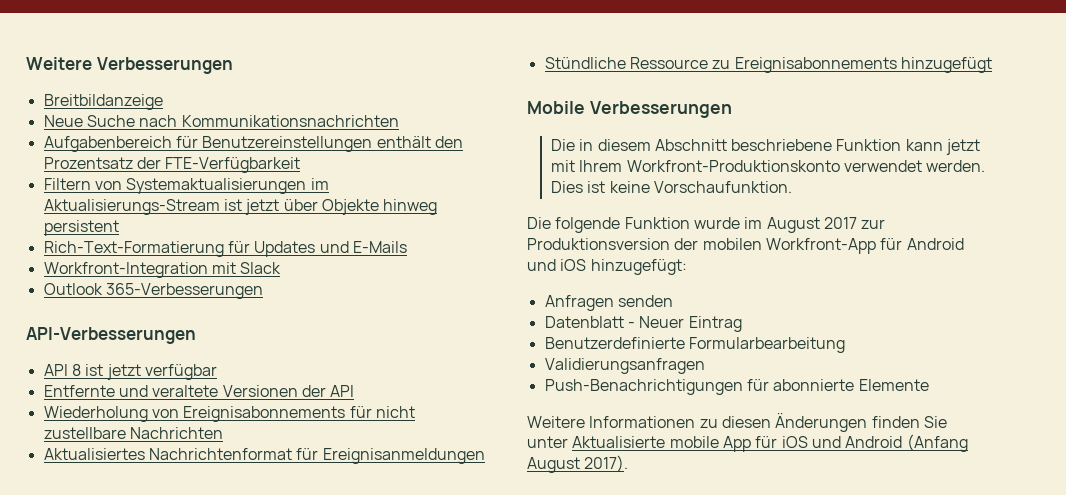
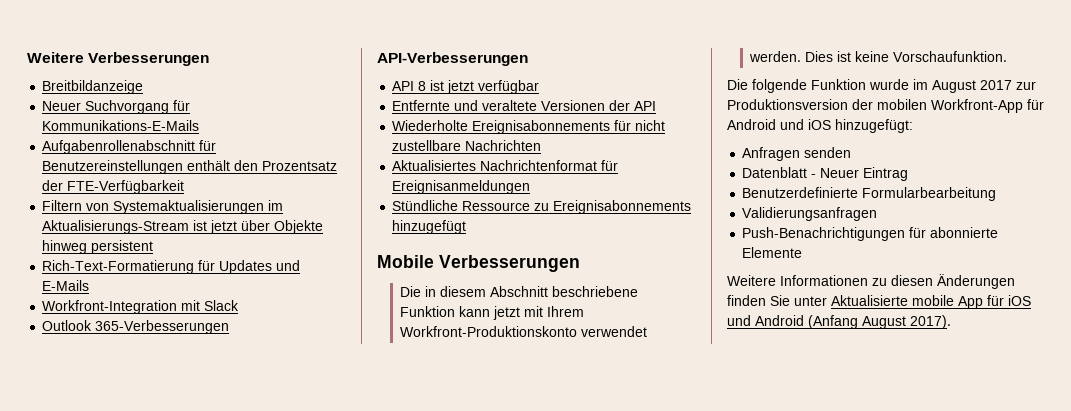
[43,115,399,127] [43,136,172,152] Neue Suche nach Kommunikationsnachrichten // Aufgabenbereich -> [42,100,191,114] [42,120,200,131] [42,140,196,154] Neuer Suchvorgang für Kommunikations-E-Mails // Aufgabenrollenabschnitt
[43,406,179,422] Wiederholung von -> [392,120,469,131] Wiederholte

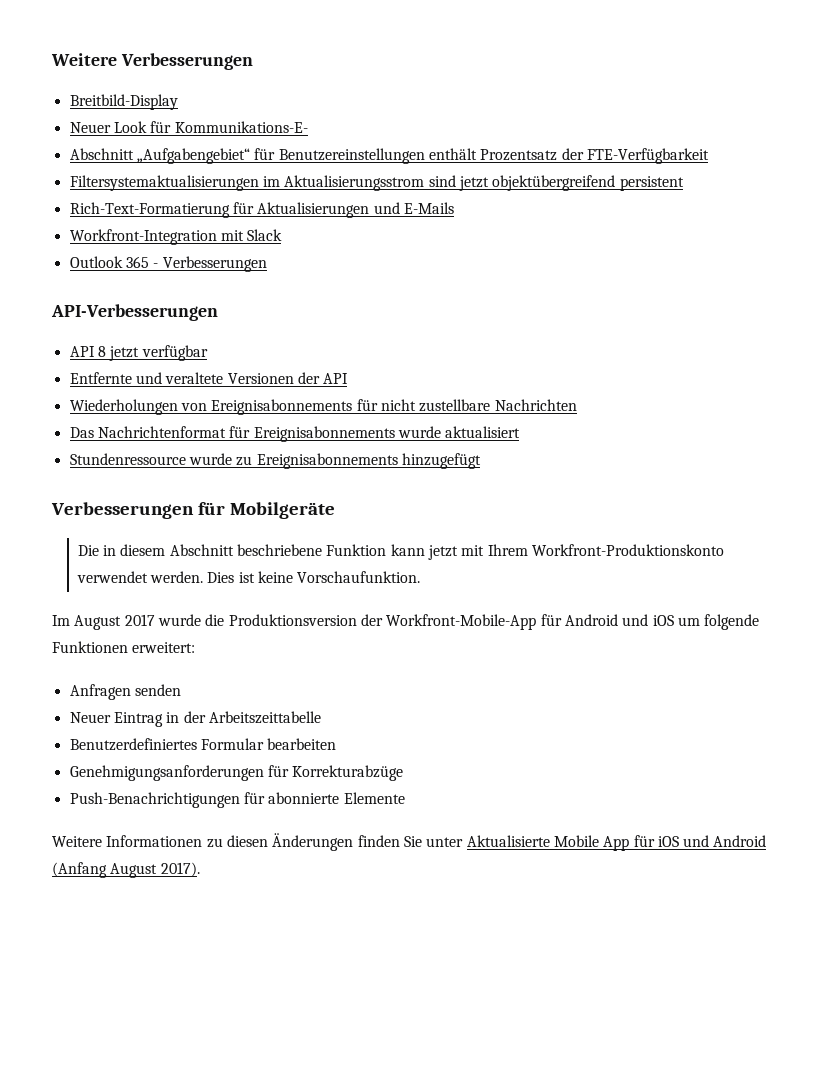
[42,80,144,94] [42,100,191,114] [42,120,200,131] [42,140,196,154] Breitbildanzeige // Neuer Suchvorgang für Kommunikations-E-Mails // Aufgabenrollenabschnitt -> [69,94,178,110] [69,121,308,133] [69,148,250,164] Breitbild-Display // Neuer Look für Kommunikations-E- // Abschnitt „Aufgabengebiet“
[234,160,259,171] den -> (477, 154) none
[42,200,284,214] [42,220,324,234] [42,240,88,254] Filtern von Systemaktualisierungen im Aktualisierungs-Stream ist jetzt über Objekte hinweg -> [69,175,616,191] Filtersystemaktualisierungen im Aktualisierungsstrom sind jetzt objektübergreifend
[219,260,273,274] Updates -> [257,202,370,218] Aktualisierungen
[95,320,230,334] 365-Verbesserungen -> [125,256,267,272] 365 - Verbesserungen
[430,80,445,91] ist -> (106, 351) none
[392,120,469,131] Wiederholte -> [69,399,207,415] Wiederholungen von
[392,160,477,171] Aktualisiertes -> [69,427,94,438] Das
[392,180,531,194] [392,200,531,211] Ereignisanmeldungen // Stündliche Ressource -> [253,426,521,442] [69,453,232,465] Ereignisabonnements wurde aktualisiert // Stundenressource wurde
[377,255,580,272] Mobile Verbesserungen -> [51,502,335,519] Verbesserungen für Mobilgeräte
[727,79,1036,93] [727,99,1044,113] [727,119,913,133] Die folgende Funktion wurde im August 2017 zur Produktionsversion der mobilen Workfront-App für Android und iOS hinzugefügt: -> [52,614,760,630] [52,641,196,653] Im August 2017 wurde die Produktionsversion der Workfront-Mobile-App für Android und iOS um folgende Funktionen erweitert:
[742,167,817,178] Datenblatt - -> (181, 690) none
[742,187,997,201] [742,207,878,221] // Benutzerdefinierte Formularbearbeitung // Validierungsanfragen -> [166,711,321,724] [69,738,337,751] [69,765,404,781] in der Arbeitszeittabelle // Benutzerdefiniertes Formular bearbeiten // Genehmigungsanforderungen für Korrekturabzüge
[912,295,954,306] mobile -> [553,835,599,847] Mobile

